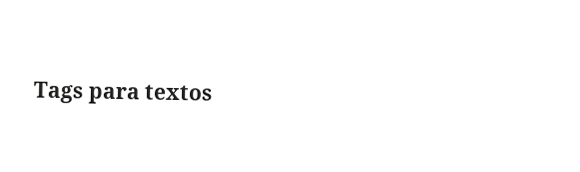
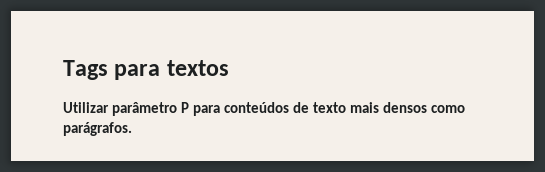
(213, 92) none -> [63,102,466,116] [63,122,132,136] // Utilizar parâmetro P para conteúdos de texto mais densos como parágrafos.

